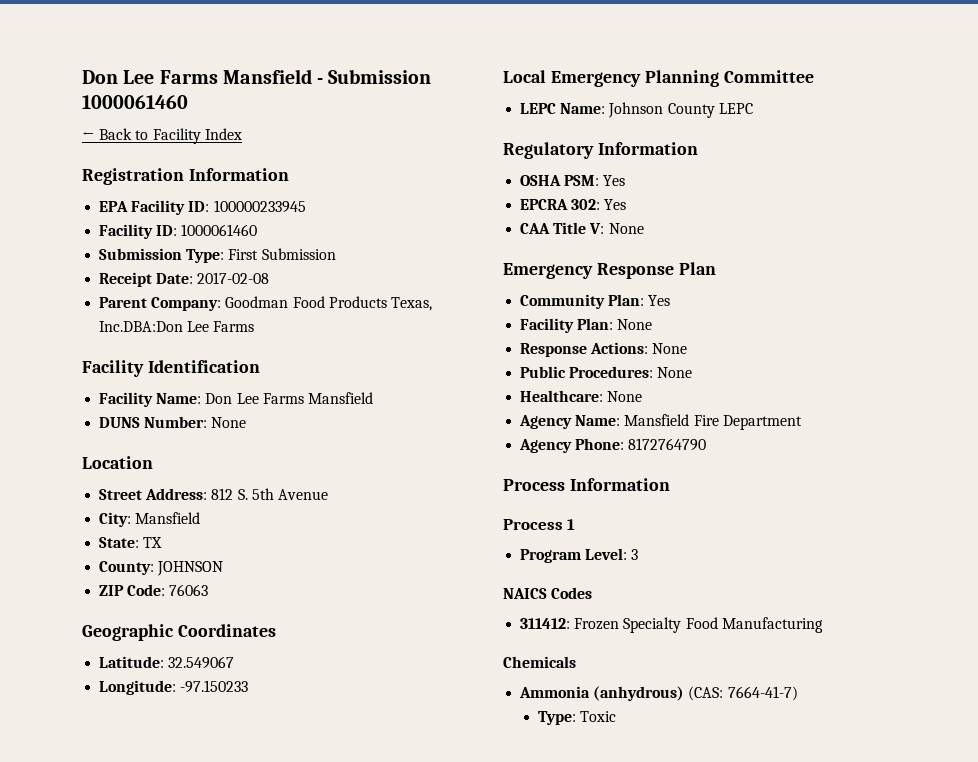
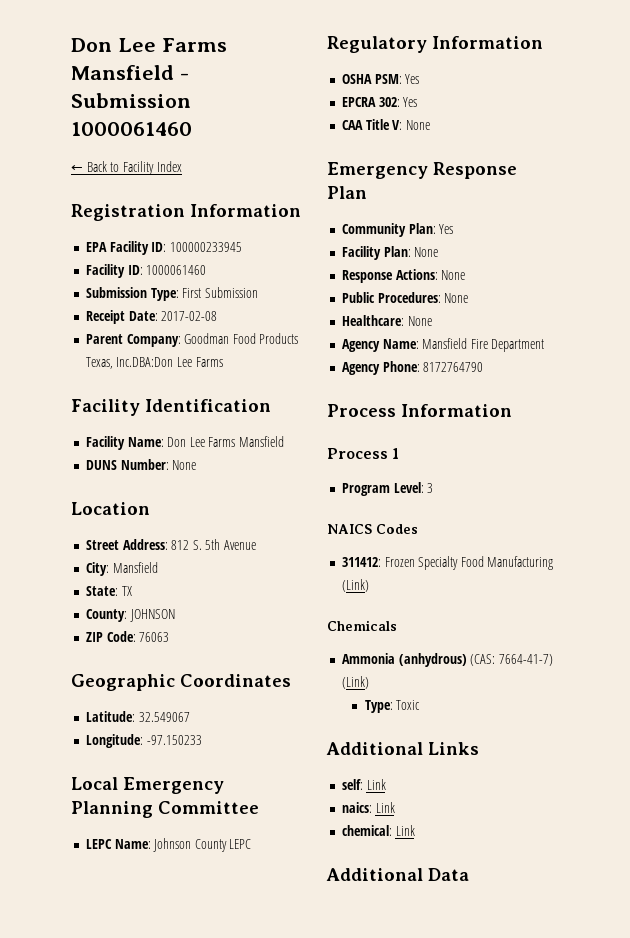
(823, 625) none -> [341,579,369,592] (Link)
(798, 693) none -> [341,676,369,689] (Link)
(616, 716) none -> [326,742,479,755] [341,779,386,790] [341,802,395,813] [341,825,415,836] [326,868,469,881] // Additional Links // self: Link // naics: Link // chemical: Link // Additional Data

